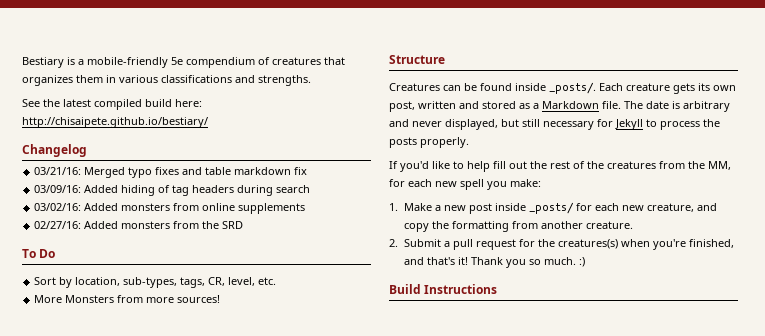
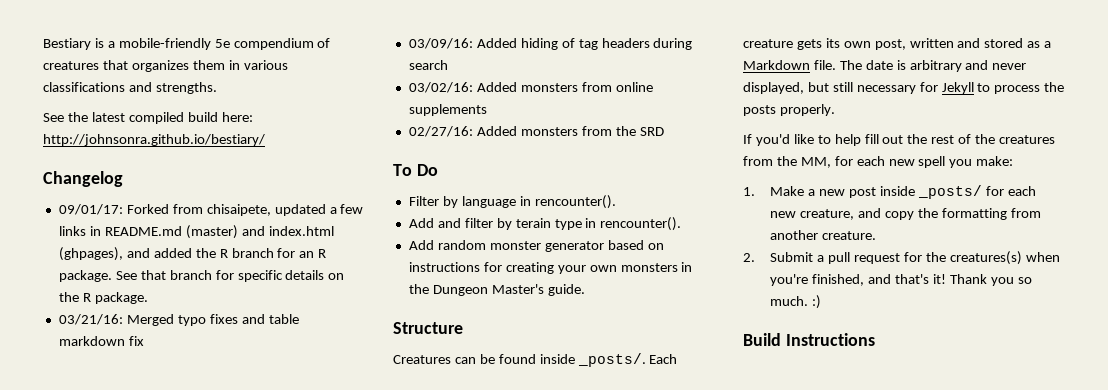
[22,117,208,128] http://chisaipete.github.io/bestiary/ -> [43,134,265,146] http://johnsonra.github.io/bestiary/
(87, 150) none -> [58,204,364,216] [58,225,334,239] [58,247,327,261] [58,270,345,282] [58,292,148,304] // 09/01/17: Forked from chisaipete, updated a few links in README.md (master) and index.html (ghpages), and added the R branch for an R package. See that branch for specific details on the R package.
[34,277,277,288] [34,295,221,303] Sort by location, sub-types, tags, CR, level, etc. // More Monsters from more sources! -> [408,195,616,209] [408,217,682,231] [408,240,664,252] [408,262,693,274] [408,284,585,296] Filter by language in rencounter(). // Add and filter by terain type in rencounter(). // Add random monster generator based on instructions for creating your own monsters in the Dungeon Master's guide.

